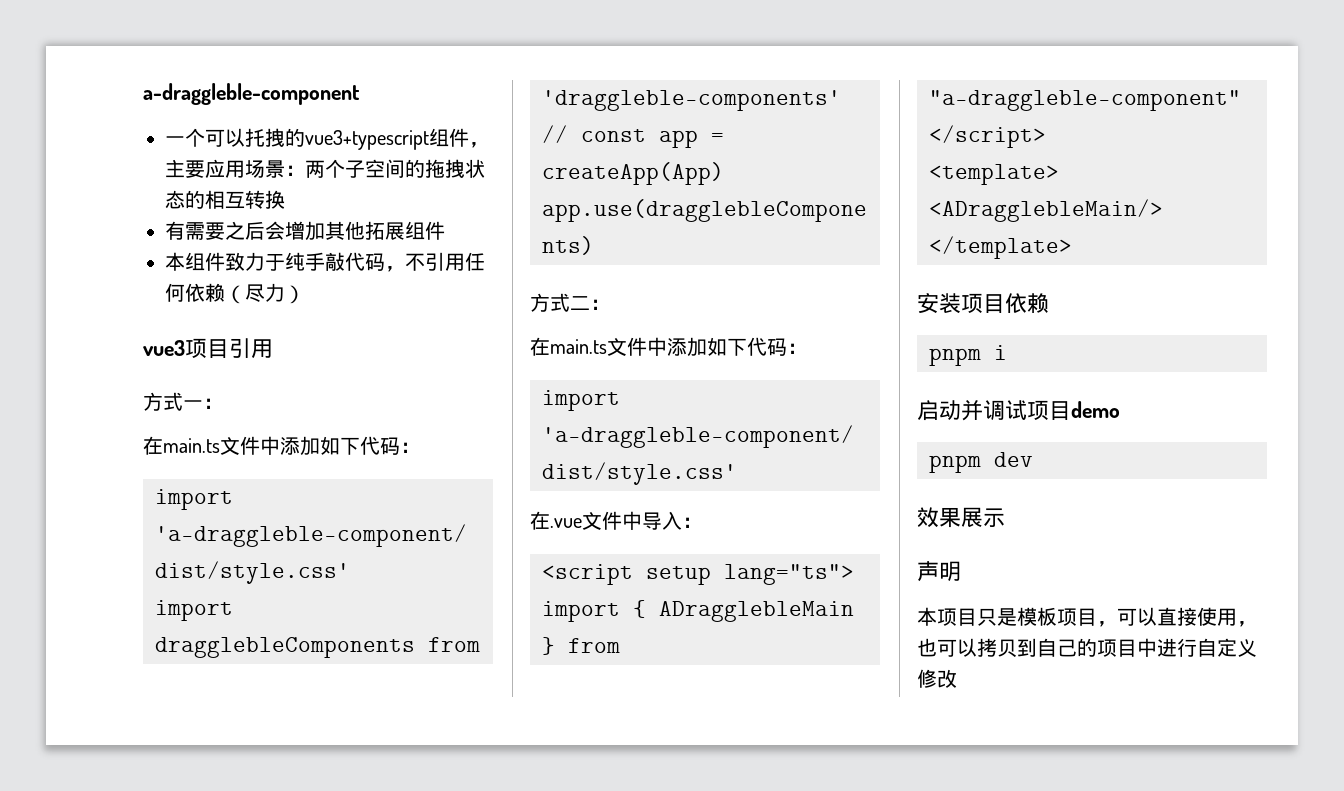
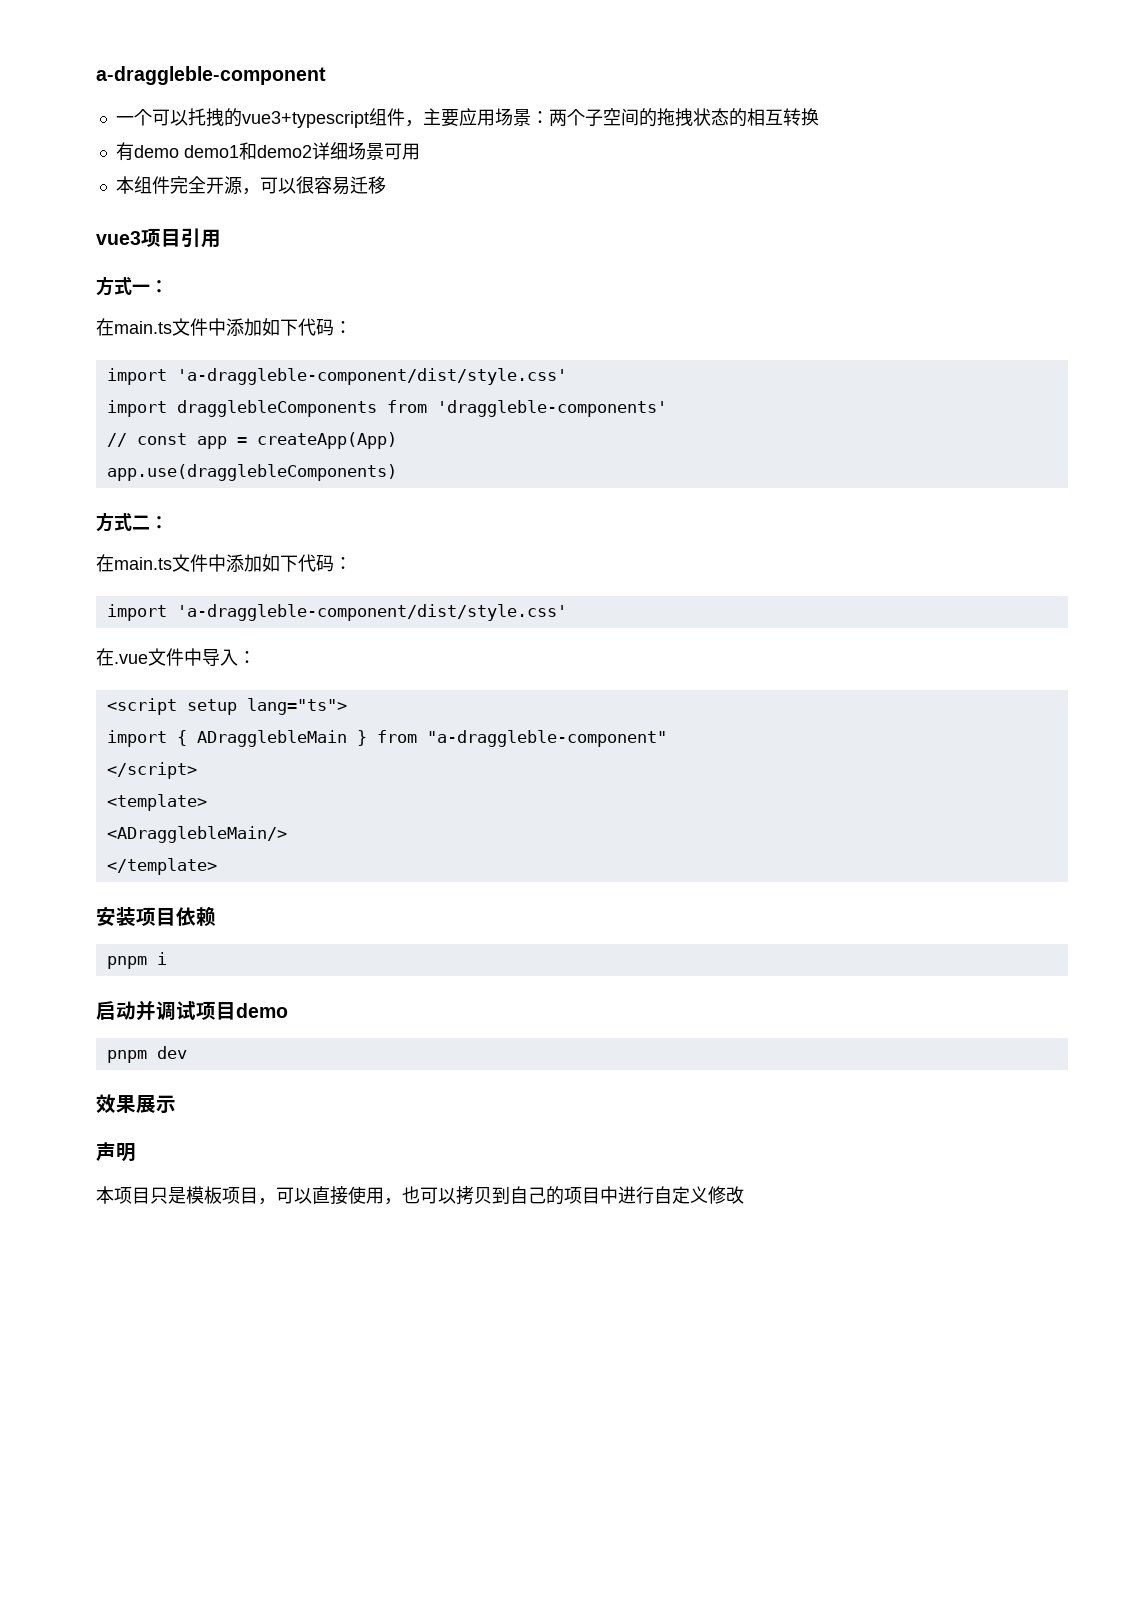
[185,221,445,241] [165,252,485,272] [165,283,305,304] 需要之后会增加其他拓展组件 // 本组件致力于纯手敲代码，不引用任何依赖（尽力） -> [133,142,420,160] [115,176,386,195] demo demo1和demo2详细场景可用 // 本组件完全开源，可以很容易迁移

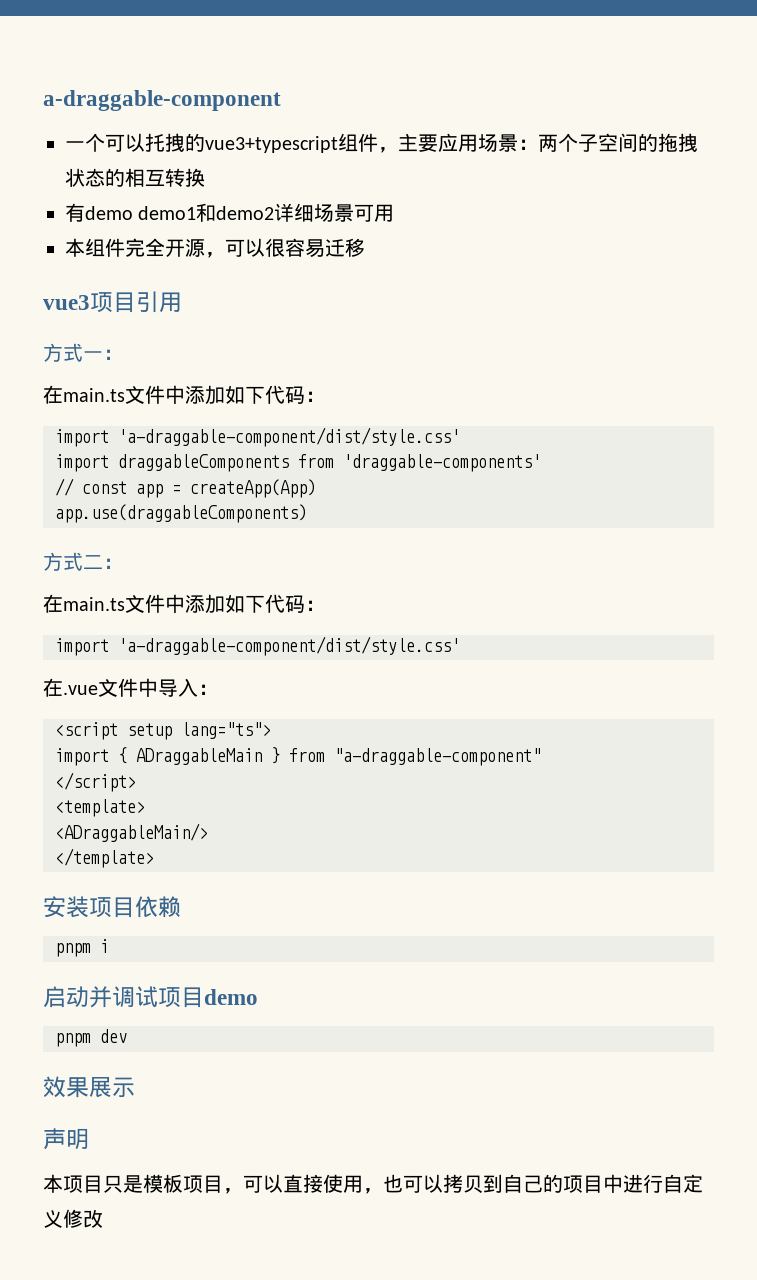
[96,66,326,85] a-draggleble-component -> [43,90,281,111] a-draggable-component
[176,368,567,385] [106,400,667,417] 'a-draggleble-component/dist/style.css' // import dragglebleComponents from 'draggleble-components' -> [118,427,460,447] [55,454,541,472] 'a-draggable-component/dist/style.css' // import draggableComponents from 'draggable-components'
[106,464,397,481] app.use(dragglebleComponents) -> [55,504,307,523] app.use(draggableComponents)
[176,604,567,621] 'a-draggleble-component/dist/style.css' -> [118,636,460,656] 'a-draggable-component/dist/style.css'
[196,730,347,747] ADragglebleMain -> [136,748,262,765] ADraggableMain
[426,730,667,747] "a-draggleble-component" -> [334,748,541,766] "a-draggable-component"
[106,826,287,843] <ADragglebleMain/> -> [55,823,208,842] <ADraggableMain/>

